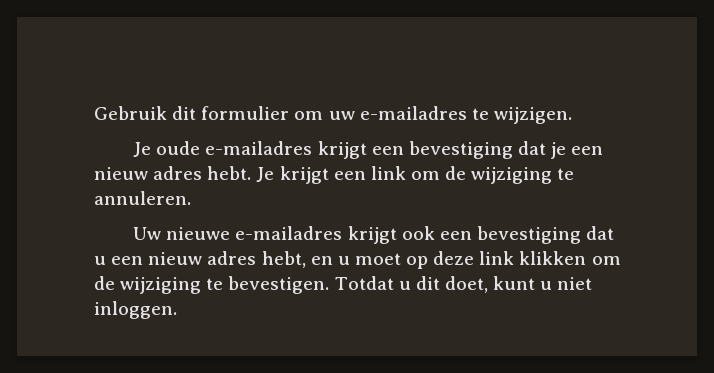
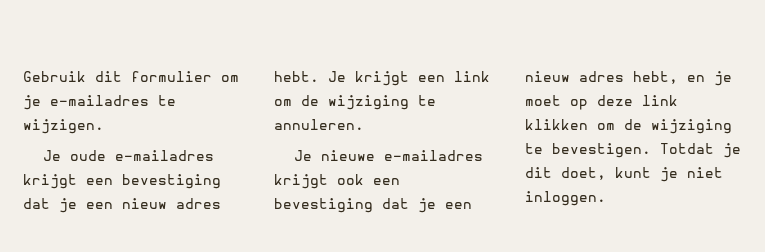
[328,111,355,120] uw -> [23,95,41,110] je
[133,227,162,240] Uw -> [294,150,313,161] Je
[94,256,106,265] u -> [418,198,436,213] je
[337,256,350,265] u -> [714,71,732,86] je
[398,281,411,290] u -> [723,143,741,158] je
[540,281,553,290] u -> [660,167,678,182] je

